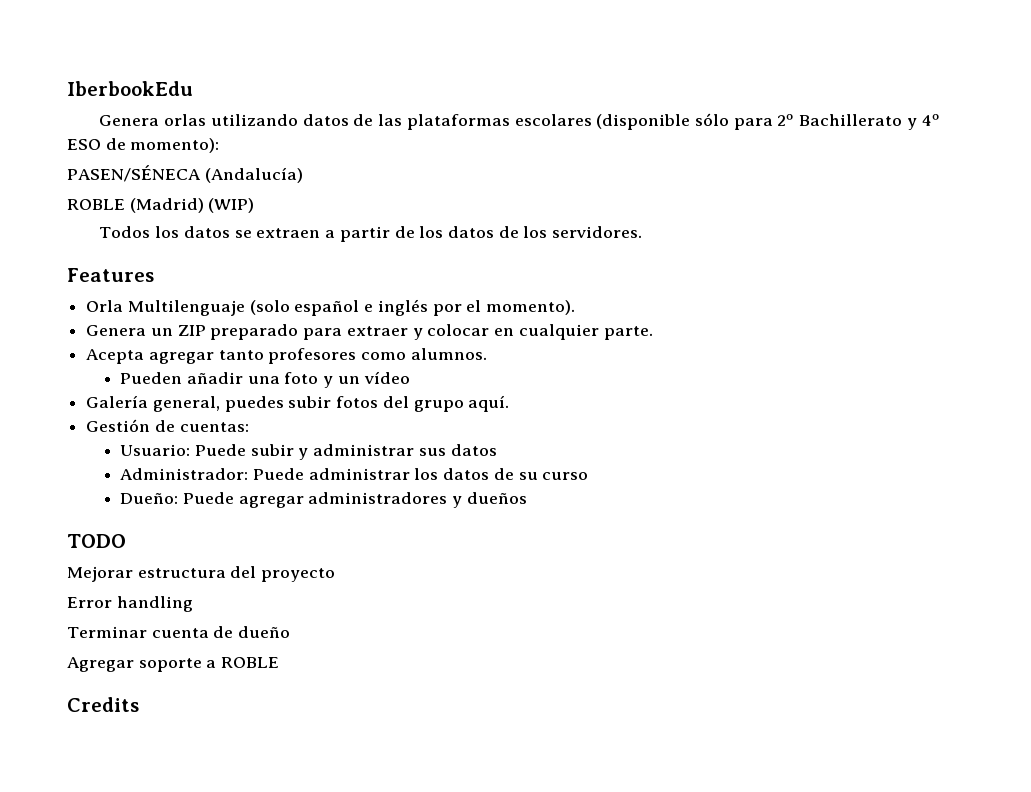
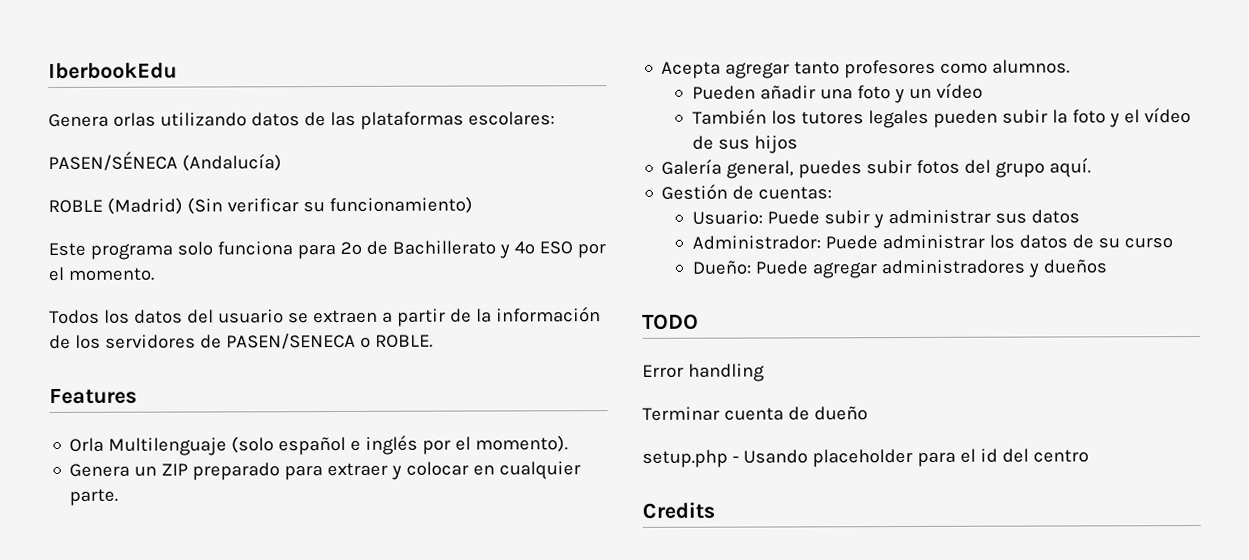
[514,113,940,130] [67,138,220,153] [67,165,303,183] [67,198,255,213] escolares (disponible sólo para 2º Bachillerato y 4º ESO de momento): // PASEN/SÉNECA (Andalucía) // ROBLE (Madrid) (WIP) -> [467,111,555,126] [48,151,282,172] [48,196,473,215] [48,240,606,260] [48,266,154,282] escolares: // PASEN/SÉNECA (Andalucía) // ROBLE (Madrid) (Sin verificar su funcionamiento) // Este programa solo funciona para 2º de Bachillerato y 4º ESO por el momento.
(230, 232) none -> [186,309,284,324] del usuario
[419,226,643,238] los datos de los servidores. -> [475,306,601,323] [49,332,433,350] la información de los servidores de PASEN/SENECA o ROBLE.
(410, 377) none -> [692,107,1192,129] [692,135,799,154] // También los tutores legales pueden subir la foto y el vídeo de sus hijos
[67,566,336,582] // Mejorar estructura del proyecto -> (699, 321) none
[67,657,280,672] Agregar soporte a ROBLE -> [642,448,1089,468] setup.php - Usando placeholder para el id del centro

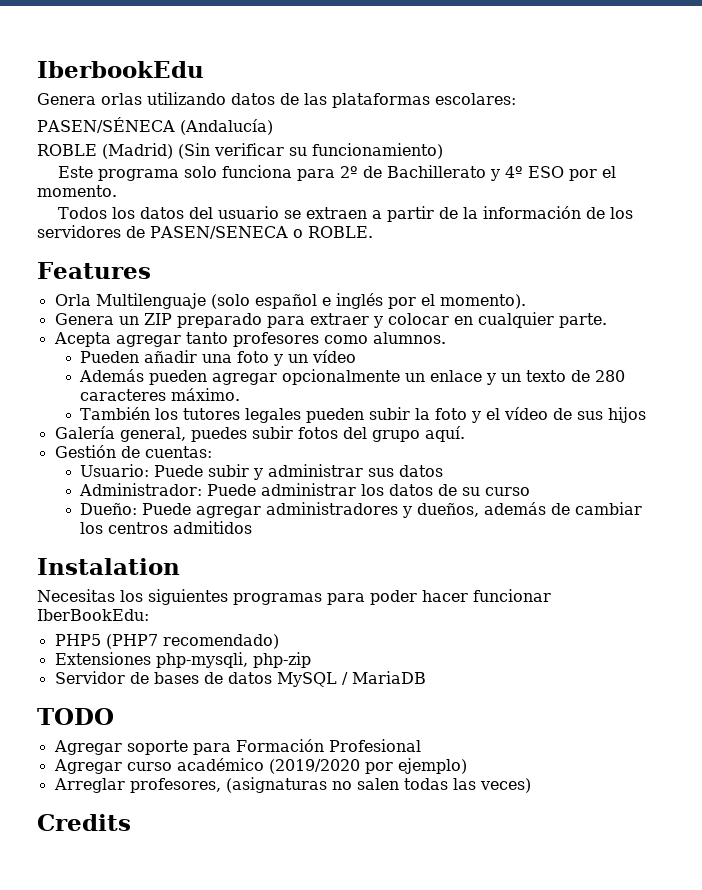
(984, 90) none -> [79,369,626,385] [80,388,241,401] // Además pueden agregar opcionalmente un enlace y un texto de 280 caracteres máximo.
[1043,259,1108,274] [642,313,699,330] [642,363,765,382] [642,406,868,421] [642,448,1089,468] dueños // TODO // Error handling // Terminar cuenta de dueño // setup.php - Usando placeholder para el id del centro -> [417,502,643,517] [80,521,253,534] [37,558,180,575] [37,589,551,605] [37,609,149,621] [54,634,279,649] [54,652,311,668] [54,671,426,687] [37,708,114,725] [53,739,421,755] [53,758,467,774] [53,777,531,793] dueños, además de cambiar los centros admitidos // Instalation // Necesitas los siguientes programas para poder hacer funcionar IberBookEdu: // PHP5 (PHP7 recomendado) // Extensiones php-mysqli, php-zip // Servidor de bases de datos MySQL / MariaDB // TODO // Agregar soporte para Formación Profesional // Agregar curso académico (2019/2020 por ejemplo) // Arreglar profesores, (asignaturas no salen todas las veces)

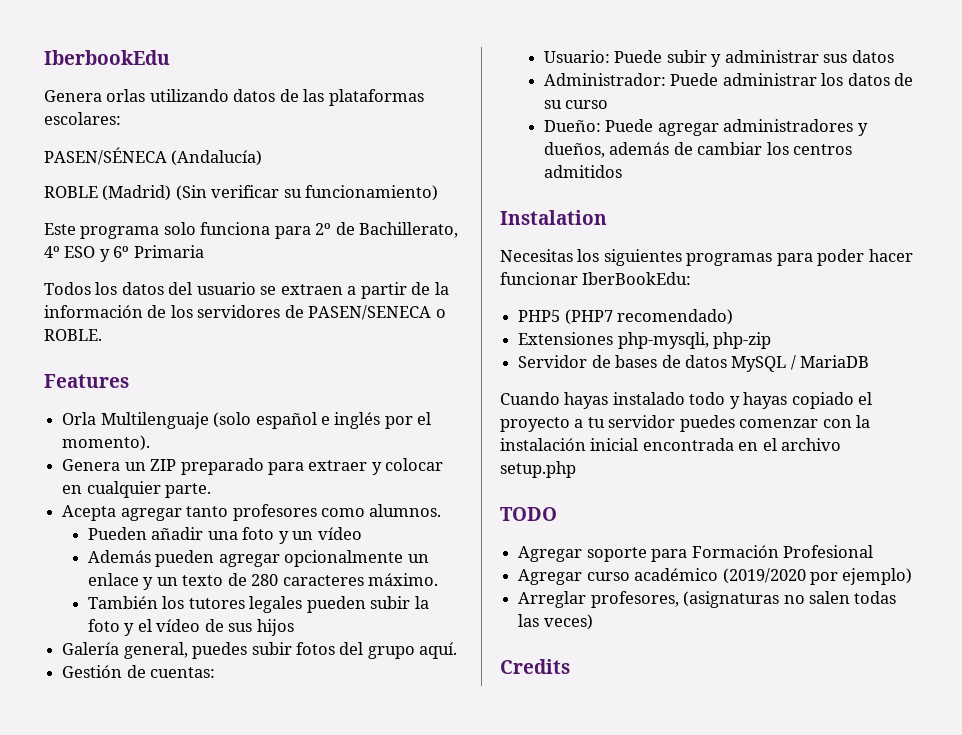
[387,165,617,181] [37,185,117,197] Bachillerato y 4º ESO por el momento. -> [359,222,459,238] [44,245,204,262] Bachillerato, 4º ESO y 6º Primaria
(426, 677) none -> [500,392,873,409] [500,415,871,432] [500,438,842,451] [500,461,576,478] // Cuando hayas instalado todo y hayas copiado el proyecto a tu servidor puedes comenzar con la instalación inicial encontrada en el archivo setup.php

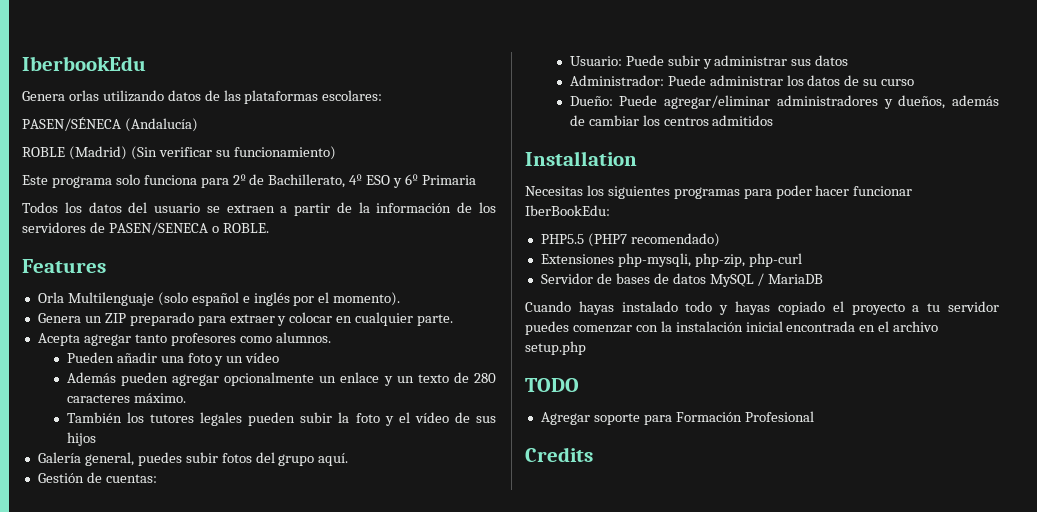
[657,123,719,136] agregar -> [664,95,771,109] agregar/eliminar
[500,210,607,225] Instalation -> [525,151,637,166] Installation
[518,310,561,322] PHP5 -> [540,234,584,244] PHP5.5
[713,332,772,349] php-zip -> [694,253,802,267] php-zip, php-curl
[518,568,913,585] [518,591,897,608] [518,614,593,630] // Agregar curso académico (2019/2020 por ejemplo) // Arreglar profesores, (asignaturas no salen todas las veces) -> (814, 416) none

